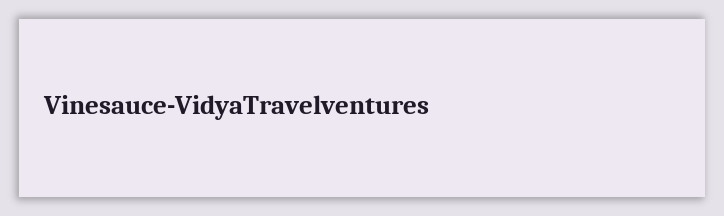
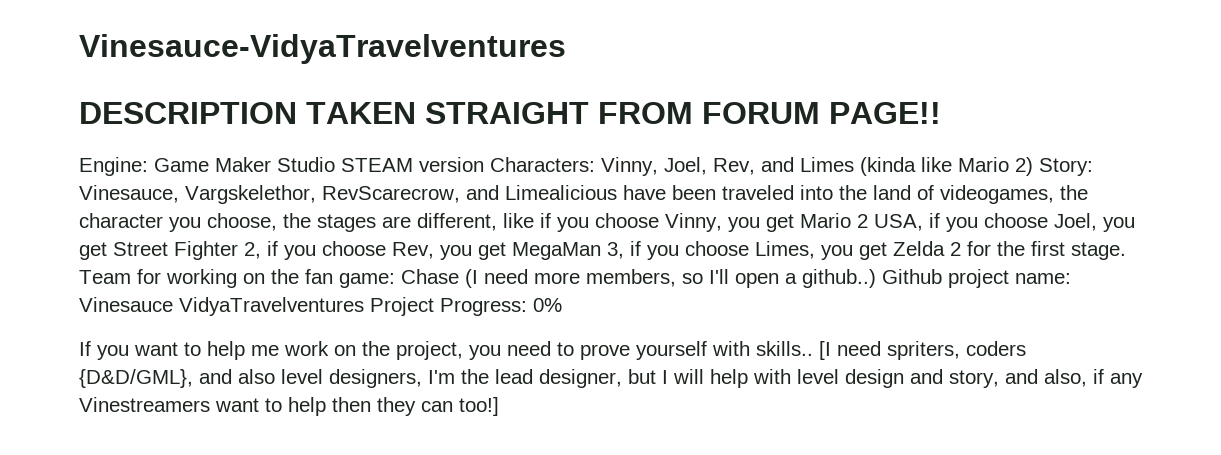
(429, 107) none -> [79,102,941,124] [79,157,1093,176] [79,185,1088,204] [79,213,1135,232] [79,241,1126,260] [79,269,1071,288] [79,297,562,316] [79,341,1026,360] [79,369,1143,388] [79,397,499,416] // DESCRIPTION TAKEN STRAIGHT FROM FORUM PAGE!! // Engine: Game Maker Studio STEAM version Characters: Vinny, Joel, Rev, and Limes (kinda like Mario 2) Story: Vinesauce, Vargskelethor, RevScarecrow, and Limealicious have been traveled into the land of videogames, the character you choose, the stages are different, like if you choose Vinny, you get Mario 2 USA, if you choose Joel, you get Street Fighter 2, if you choose Rev, you get MegaMan 3, if you choose Limes, you get Zelda 2 for the first stage. Team for working on the fan game: Chase (I need more members, so I'll open a github..) Github project name: Vinesauce VidyaTravelventures Project Progress: 0% // If you want to help me work on the project, you need to prove yourself with skills.. [I need spriters, coders {D&D/GML}, and also level designers, I'm the lead designer, but I will help with level design and story, and also, if any Vinestreamers want to help then they can too!]

